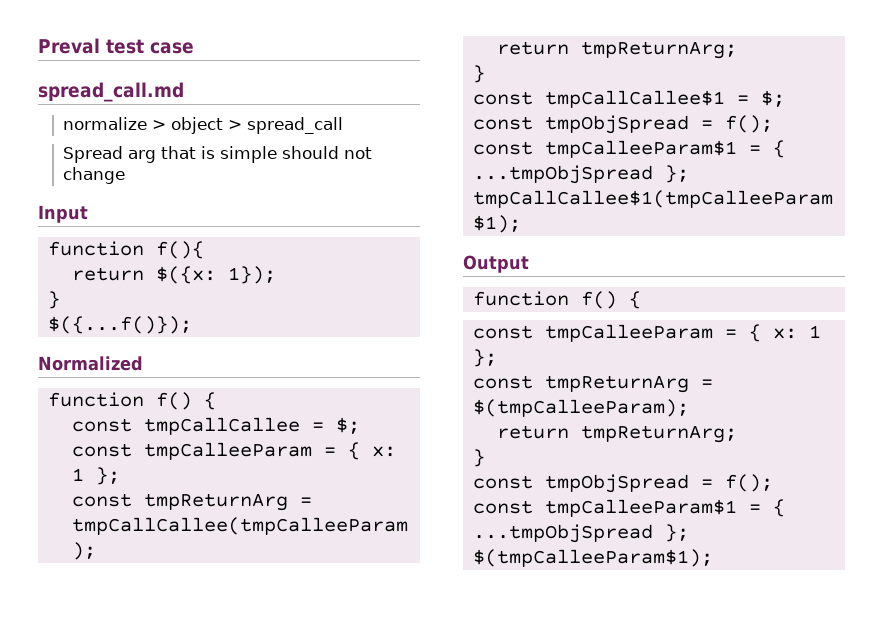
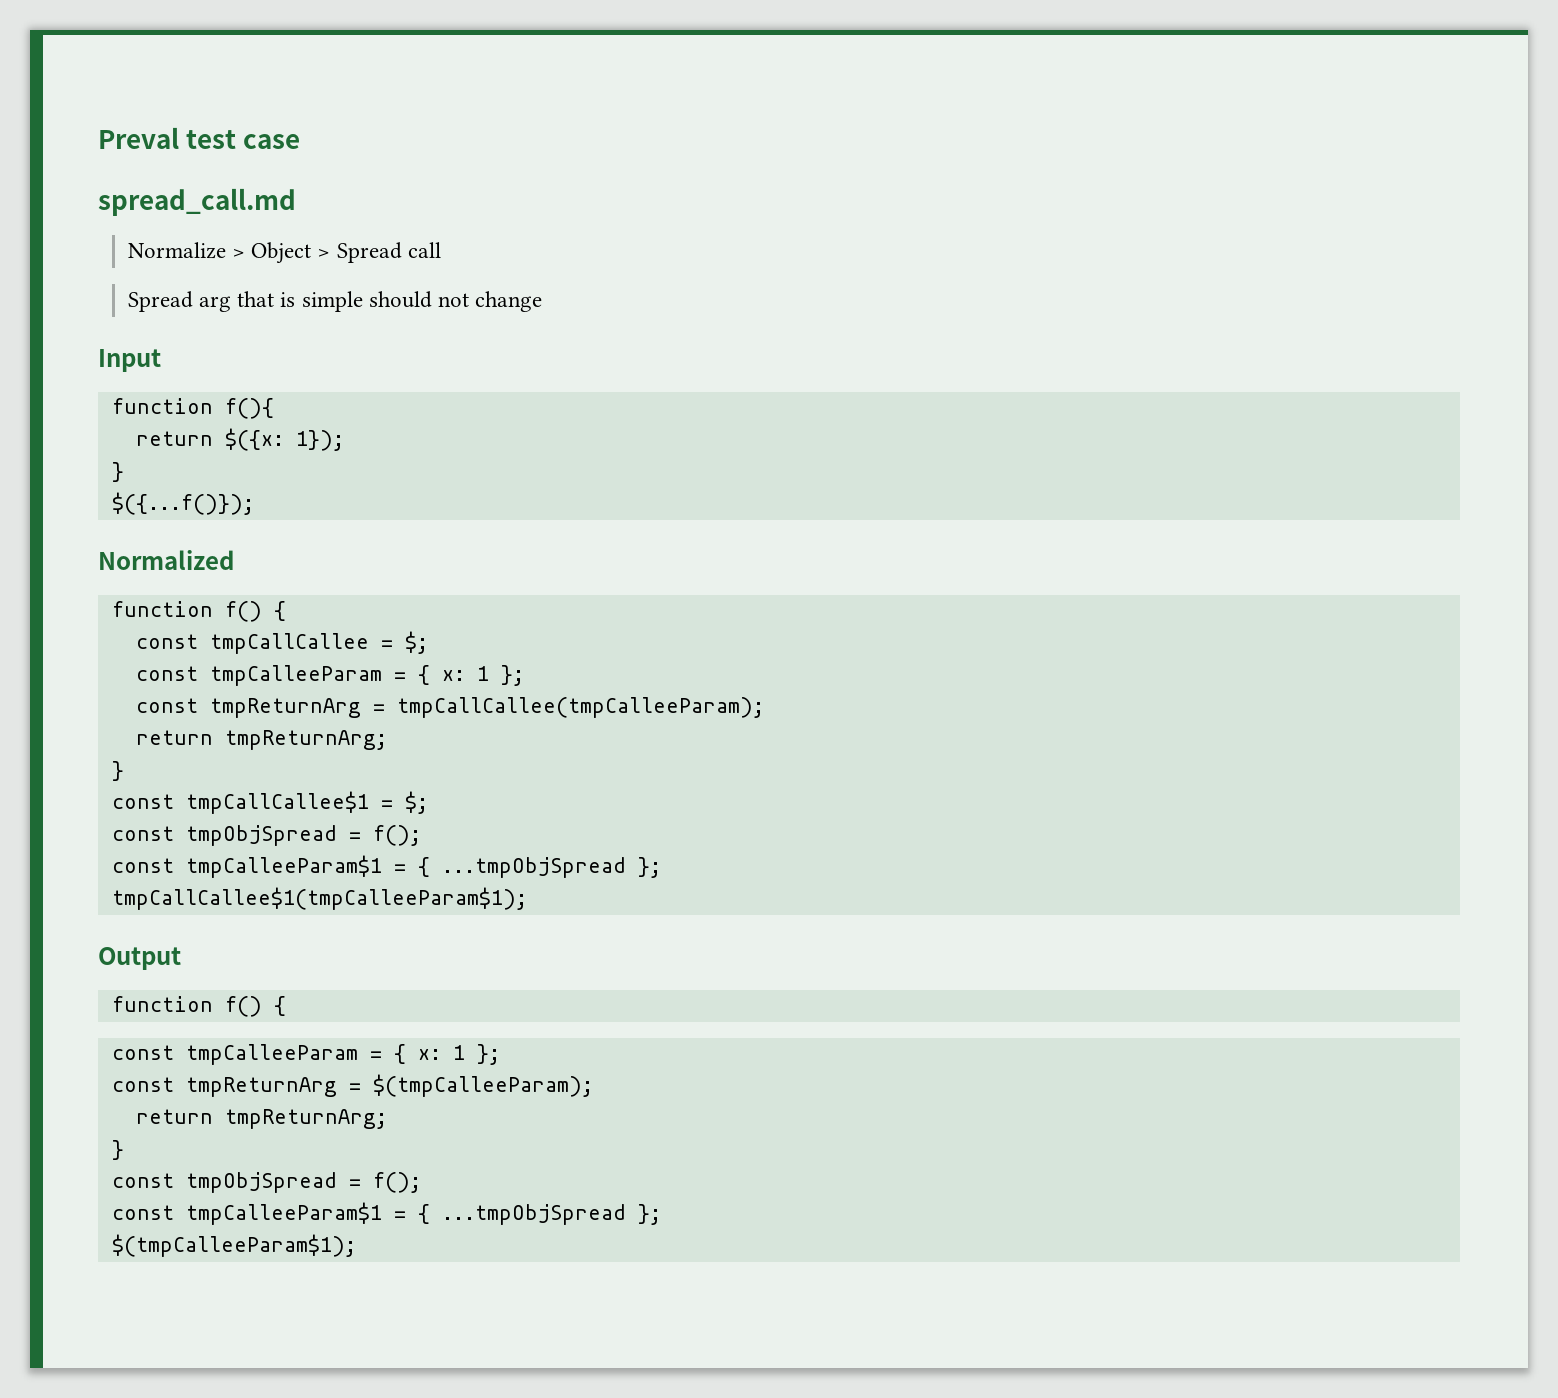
[63,117,344,134] normalize > object > spread_call -> [127,242,441,264] Normalize > Object > Spread call

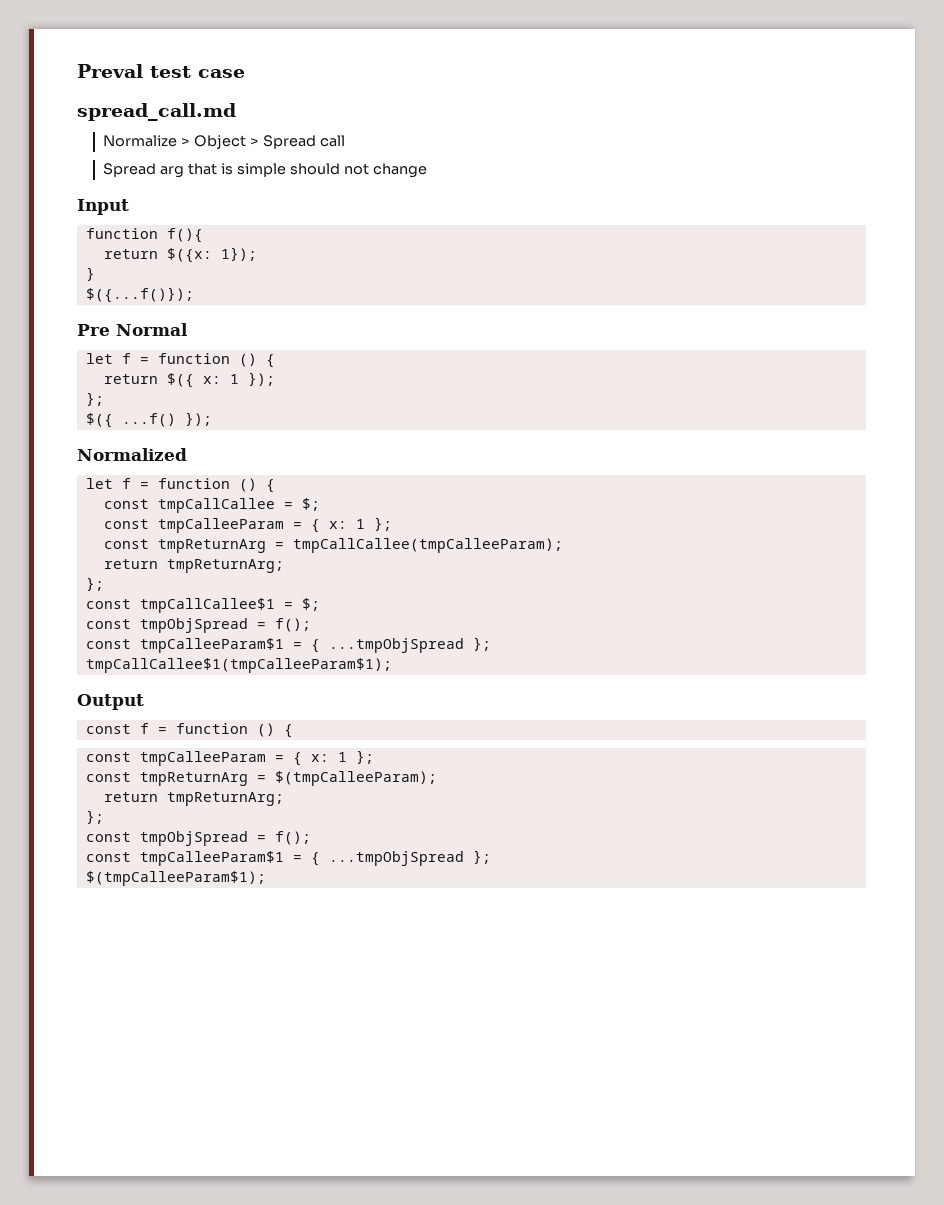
[98,550,234,570] [111,601,262,622] Normalized // function f() -> [77,323,188,336] [85,353,275,368] [103,372,275,388] [85,392,104,406] [85,412,212,428] [77,448,187,461] [85,478,257,492] Pre Normal // let f = function () { // return $({ x: 1 }); // }; // $({ ...f() }); // Normalized // let f = function ()
[111,761,124,781] } -> [85,577,104,591] };
[111,996,262,1017] function f() -> [85,723,275,737] const f = function ()
[111,1140,124,1160] } -> [85,810,104,824] };

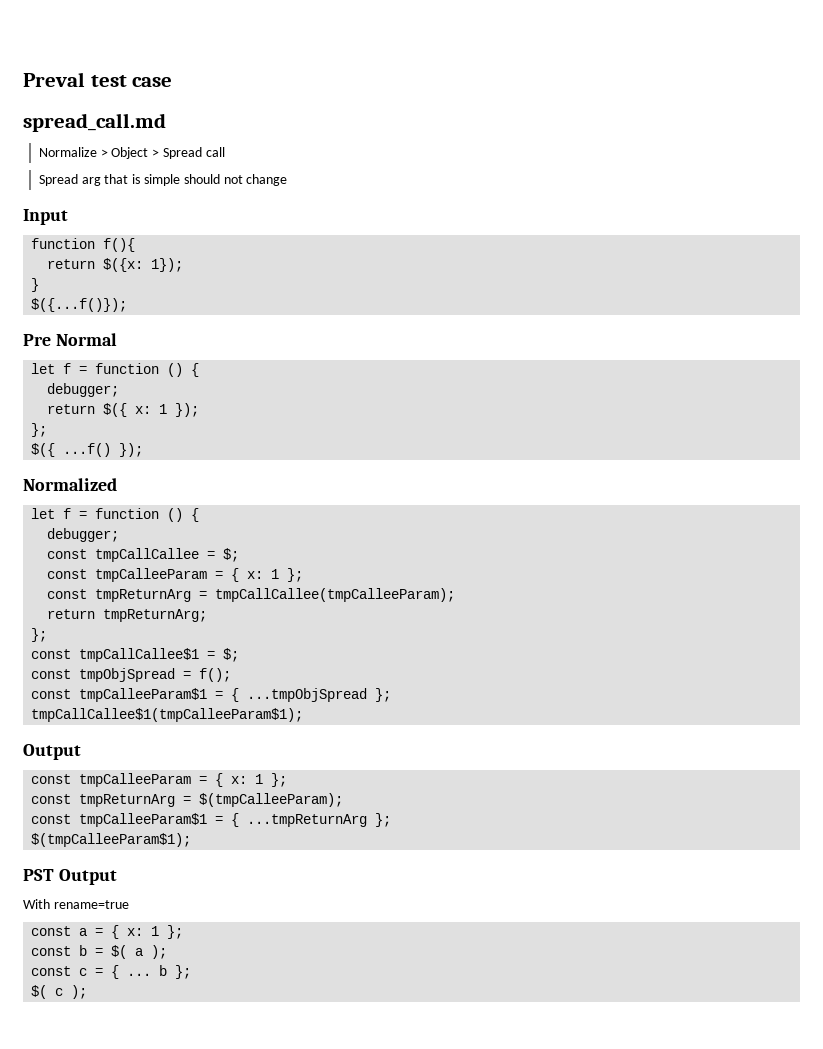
(275, 361) none -> [47,383,120,397] // debugger;
(275, 486) none -> [47,528,120,542] // debugger;
[85,723,293,738] // const f = function () { -> (81, 752) none
[103,792,284,806] [85,810,104,824] [85,831,311,846] [85,851,464,866] // return tmpReturnArg; // }; // const tmpObjSpread = f(); // const tmpCalleeParam$1 = { ...tmpObjSpread -> [31,813,368,827] // const tmpCalleeParam$1 = { ...tmpReturnArg
(266, 878) none -> [23,869,117,885] [23,899,129,909] [31,925,184,939] [31,945,168,959] [31,965,192,979] [31,985,88,999] // PST Output // With rename=true // const a = { x: 1 }; // const b = $( a ); // const c = { ... b }; // $( c );

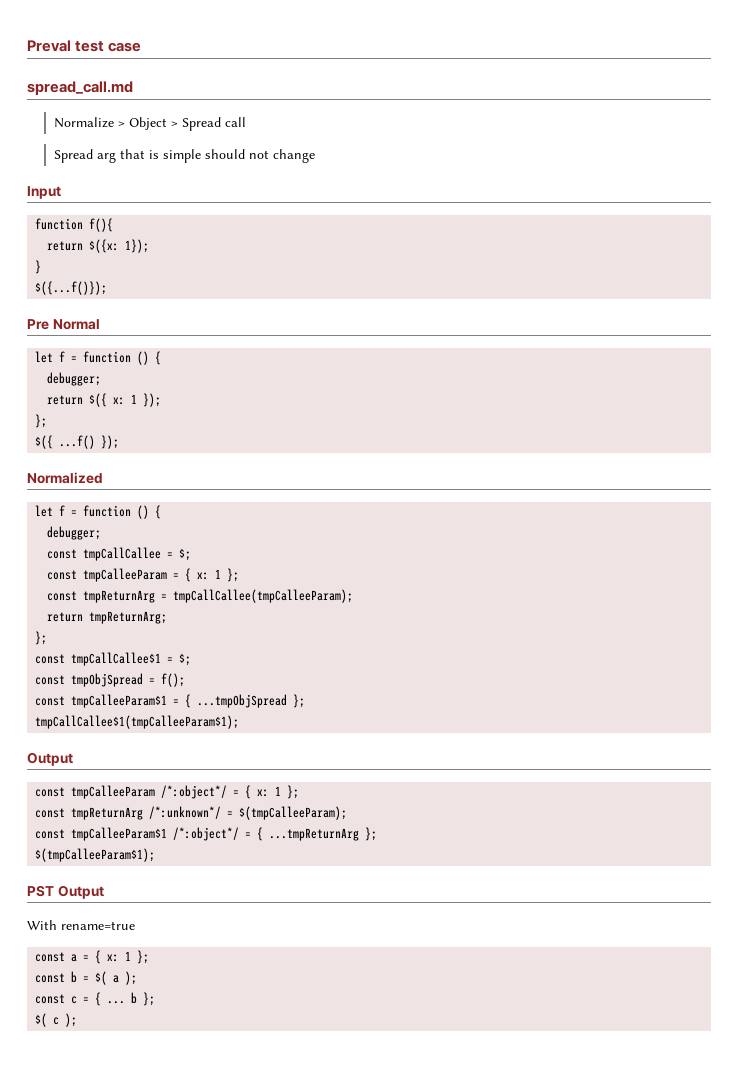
[199,773,288,787] [31,794,176,807] = { x: 1 }; // const tmpReturnArg -> [161,785,300,799] [35,806,222,820] /*:object*/ = { x: 1 }; // const tmpReturnArg /*:unknown*/
(208, 820) none -> [173,827,240,841] /*:object*/

